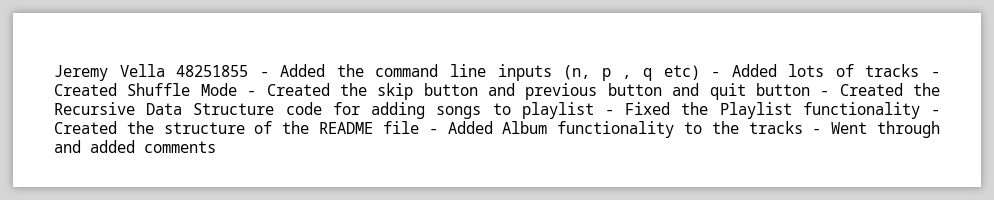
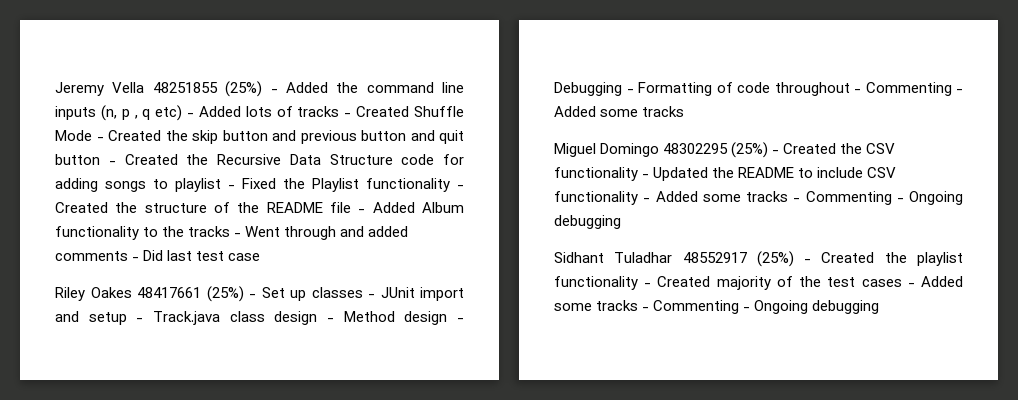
(249, 71) none -> [225,81,263,97] (25%)
(216, 147) none -> [132,250,261,261] [55,286,464,302] [55,311,465,325] [554,82,963,96] [554,106,685,117] [554,142,896,158] [554,167,897,181] [554,191,963,205] [554,215,621,229] [554,251,963,267] [554,276,963,290] [554,300,880,314] - Did last test case // Riley Oakes 48417661 (25%) - Set up classes - JUnit import and setup - Track.java class design - Method design - Debugging - Formatting of code throughout - Commenting - Added some tracks // Miguel Domingo 48302295 (25%) - Created the CSV functionality - Updated the README to include CSV functionality - Added some tracks - Commenting - Ongoing debugging // Sidhant Tuladhar 48552917 (25%) - Created the playlist functionality - Created majority of the test cases - Added some tracks - Commenting - Ongoing debugging

